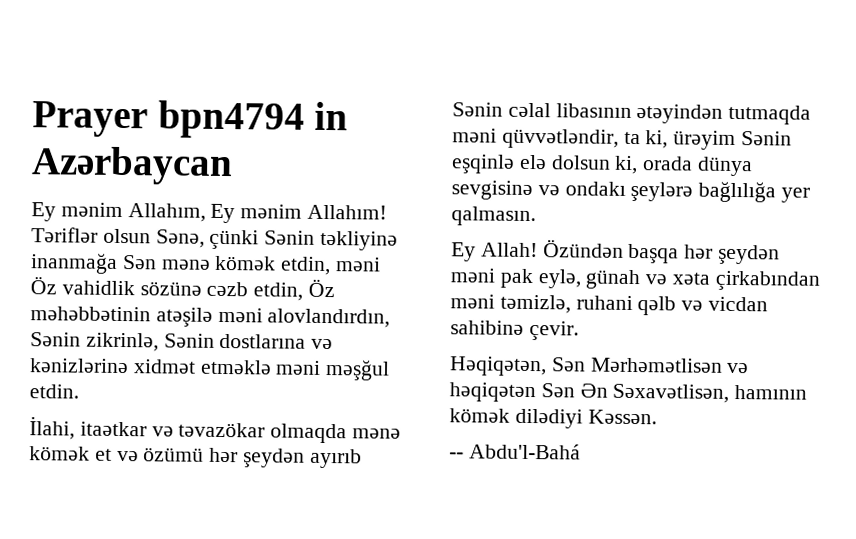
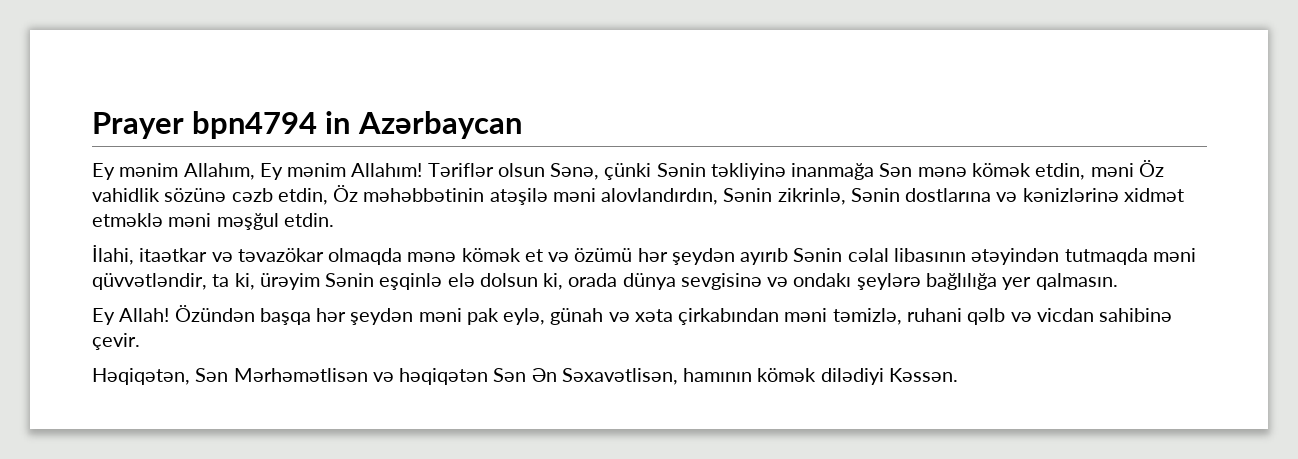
[449,443,581,460] // -- Abdu'l-Bahá -> (958, 375) none

